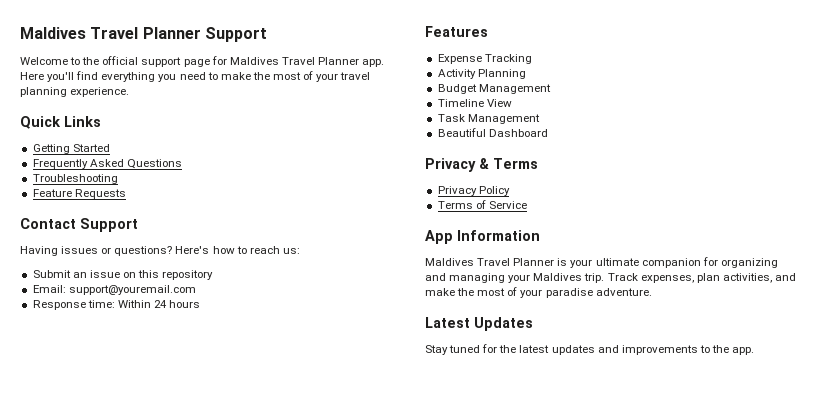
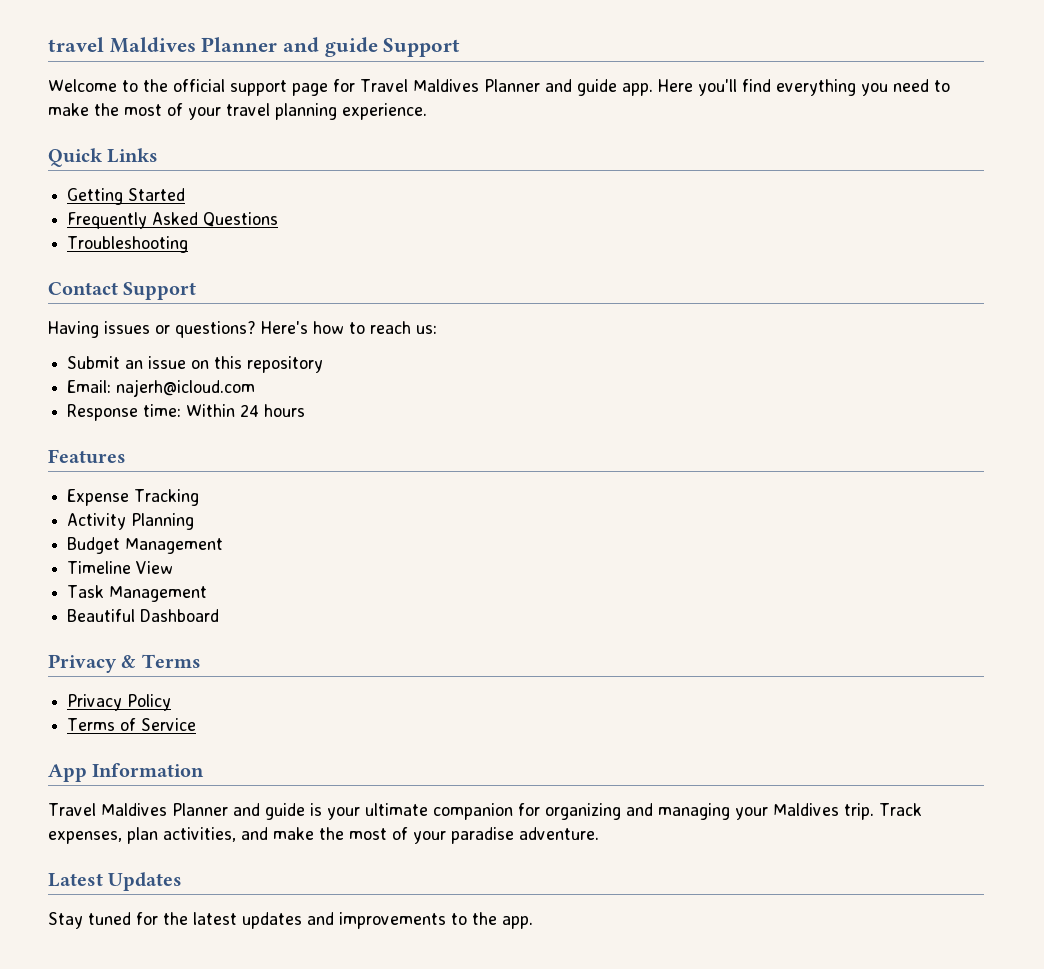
[20,27,201,39] Maldives Travel Planner -> [48,37,378,57] travel Maldives Planner and guide
[229,57,359,65] Maldives Travel Planner -> [360,79,617,96] Travel Maldives Planner and guide
[32,189,126,199] // Feature Requests -> (189, 244) none
[68,285,196,295] support@youremail.com -> [116,379,256,397] najerh@icloud.com
[425,258,555,266] Maldives Travel Planner -> [48,803,305,820] Travel Maldives Planner and guide

